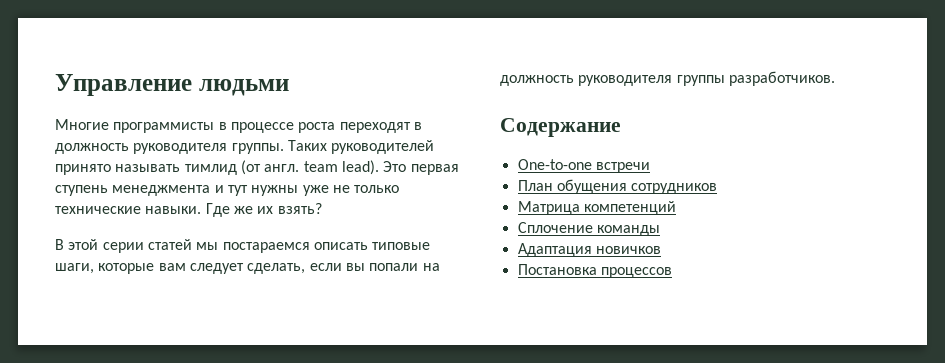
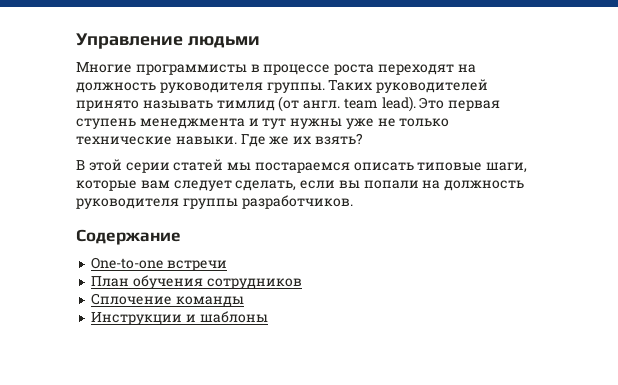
[413,122,422,130] в -> [457,64,476,73] на
[556,179,627,194] обущения -> [133,275,204,289] обучения
[517,201,676,215] // Матрица компетенций -> (302, 283) none
[517,243,661,257] [517,264,672,278] Адаптация новичков // Постановка процессов -> [91,311,268,325] Инструкции и шаблоны

